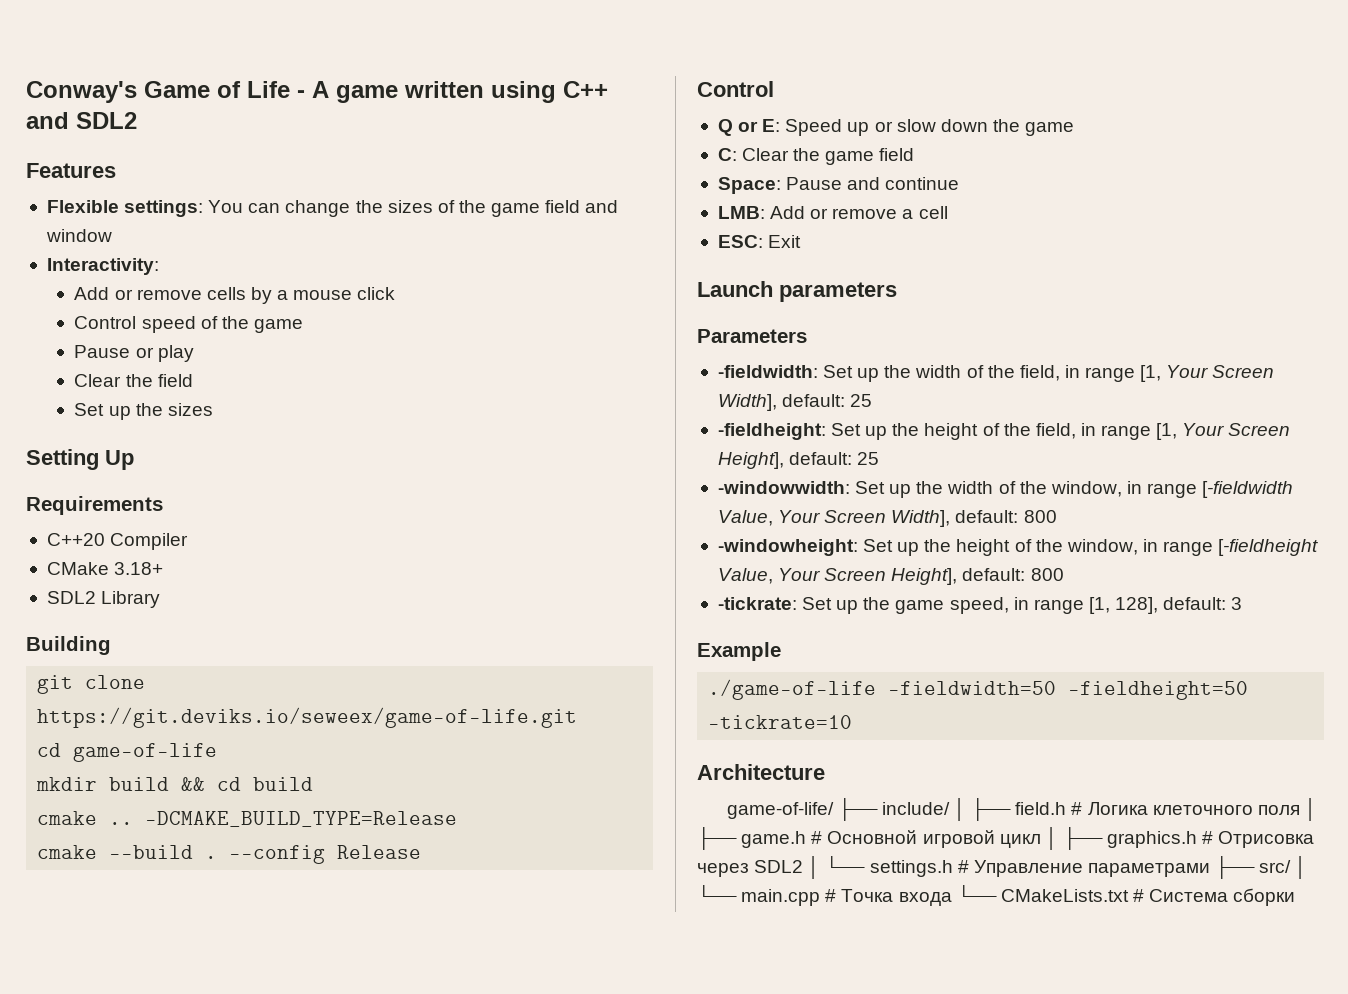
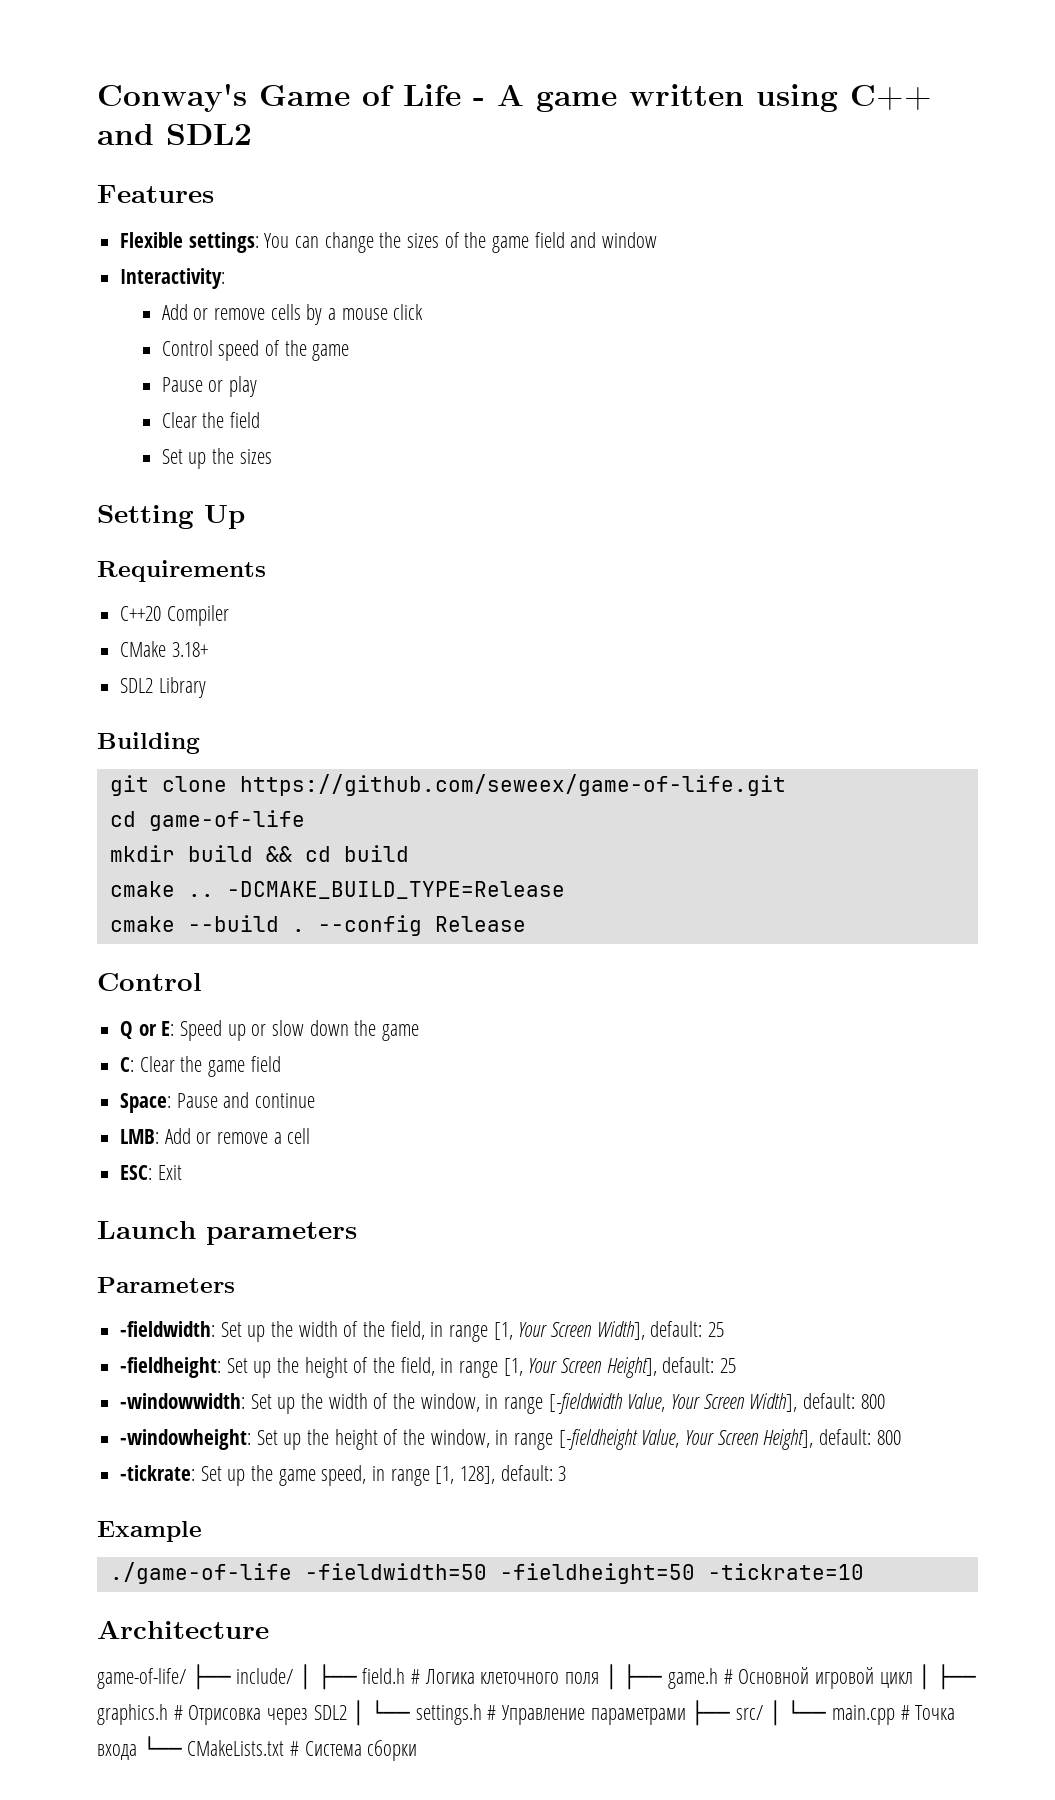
[37,707,578,728] https://git.deviks.io/seweex/game-of-life.git -> [239,774,786,796] https://github.com/seweex/game-of-life.git

